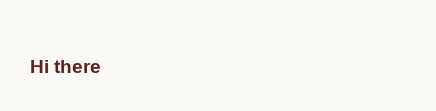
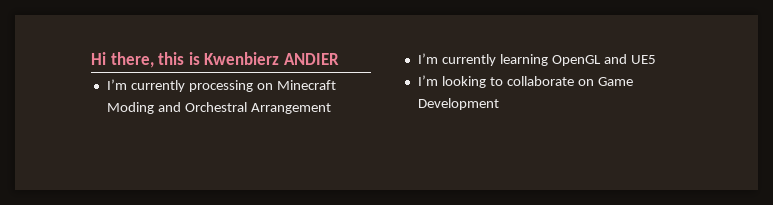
[54,60,102,73] there -> [110,52,339,68] [106,79,336,92] [106,102,331,114] [417,53,656,66] [417,75,633,88] [417,98,499,110] there, this is Kwenbierz ANDIER // I’m currently processing on Minecraft Moding and Orchestral Arrangement // I’m currently learning OpenGL and UE5 // I’m looking to collaborate on Game Development

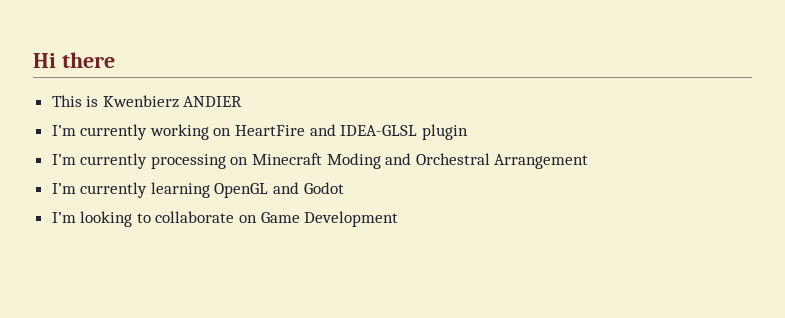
[110,52,185,68] there, this -> [61,52,115,68] [51,95,82,107] there // This
(339, 59) none -> [51,124,468,140] // I’m currently working on HeartFire and IDEA-GLSL plugin
[630,55,656,64] UE5 -> [303,182,344,194] Godot

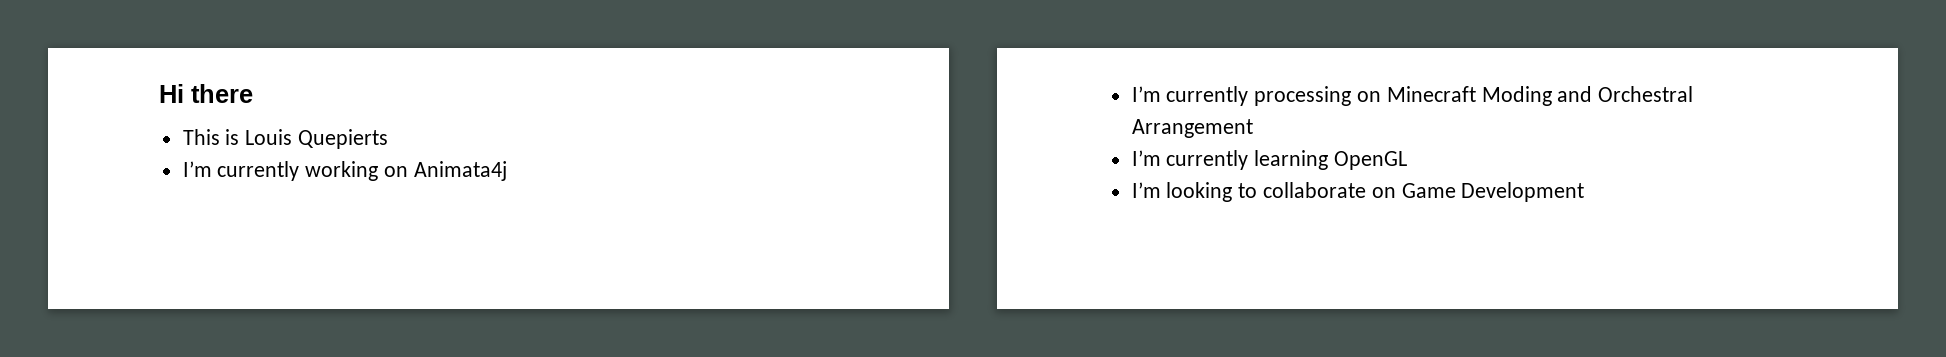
[102,95,243,108] Kwenbierz ANDIER -> [245,129,389,149] Louis Quepierts
[235,124,468,140] HeartFire and IDEA-GLSL plugin -> [413,161,507,181] Animata4j
[273,182,344,194] and Godot -> (1408, 160) none

